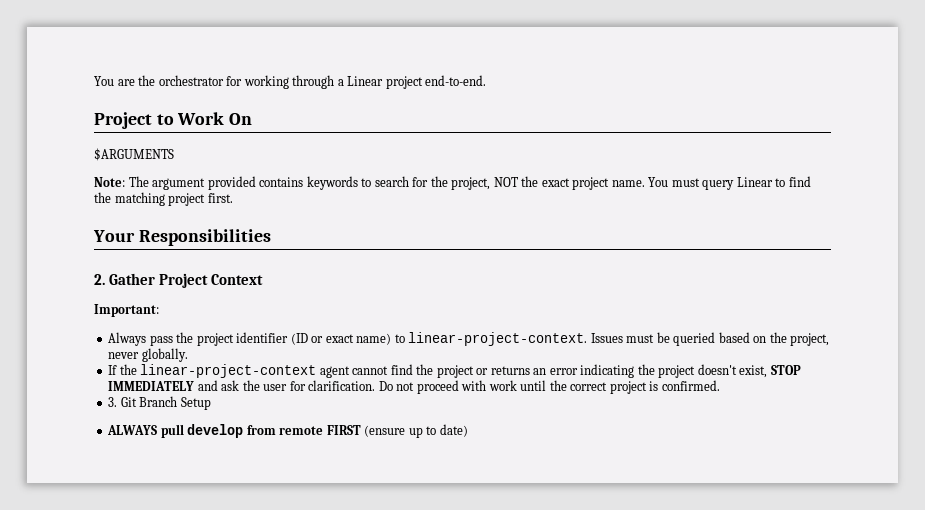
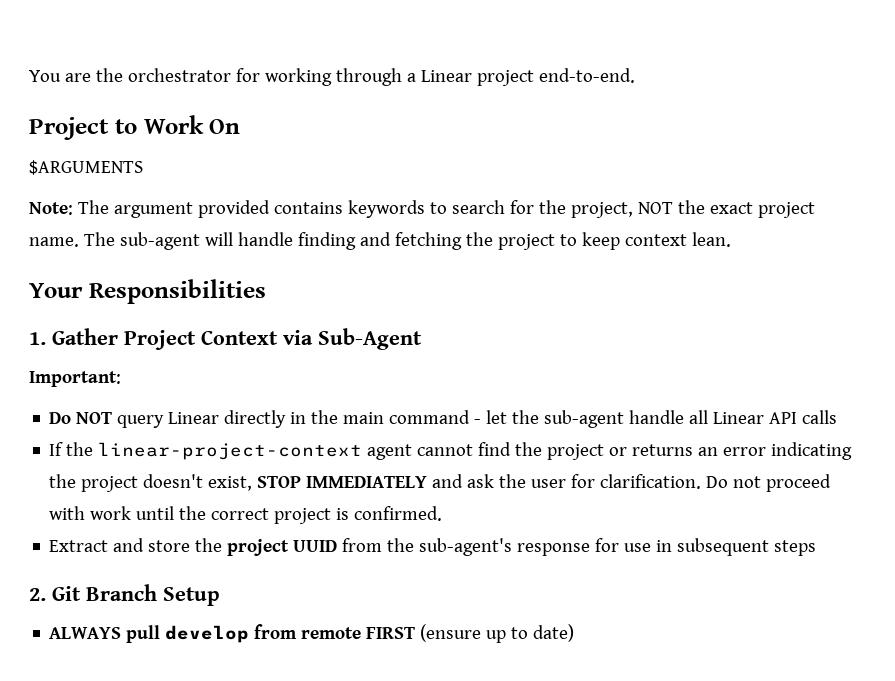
[648,176,811,190] [94,192,233,206] You must query Linear to find the matching project first. -> [83,232,731,250] The sub-agent will handle finding and fetching the project to keep context lean.
[94,274,105,285] 2. -> [29,332,46,345] 1.
(264, 279) none -> [283,328,422,350] via Sub-Agent
[108,332,830,346] [108,348,188,362] Always pass the project identifier (ID or exact name) to linear-project-context. Issues must be queried based on the project, never globally. -> [49,410,838,428] Do NOT query Linear directly in the main command - let the sub-agent handle all Linear API calls
[108,397,118,407] 3. -> [49,538,817,556] [29,588,46,601] Extract and store the project UUID from the sub-agent's response for use in subsequent steps // 2.

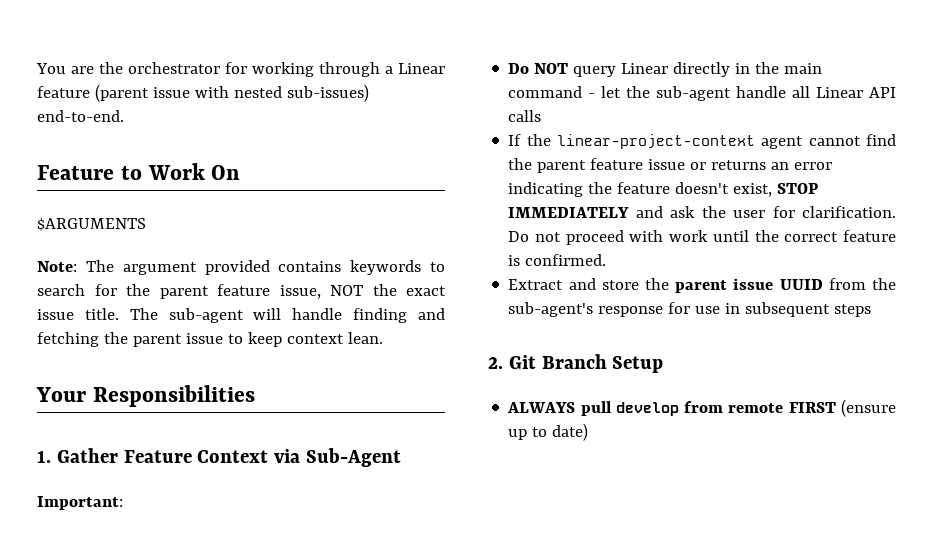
[476,70,534,86] project -> [37,84,369,102] feature (parent issue with nested sub-issues)
[29,117,109,140] Project -> [37,165,114,180] Feature
[570,202,633,218] project, -> [159,284,321,299] parent feature issue,
[757,202,815,218] [29,237,79,247] project name. -> [37,308,119,320] issue title.
[497,234,555,250] project -> [132,333,223,347] parent issue
[124,330,196,350] Project -> [123,450,192,463] Feature
[547,444,605,460] project -> [537,158,686,173] parent feature issue
[81,476,139,492] project -> [617,182,671,194] feature
[274,508,332,524] project -> [843,230,896,242] feature
[227,539,290,556] project -> [675,278,774,293] parent issue

